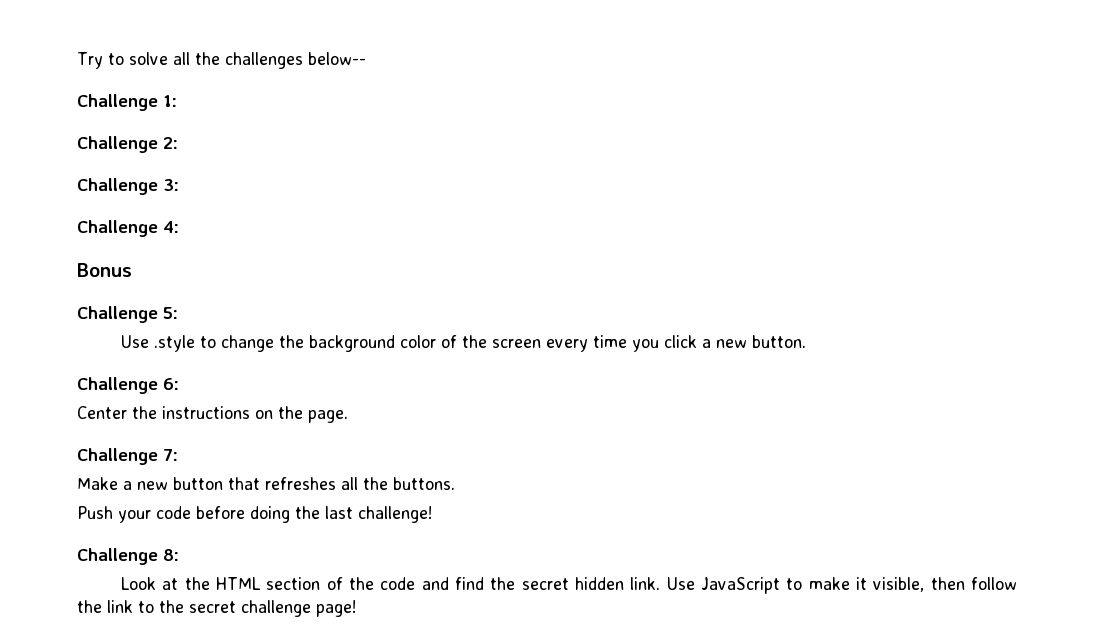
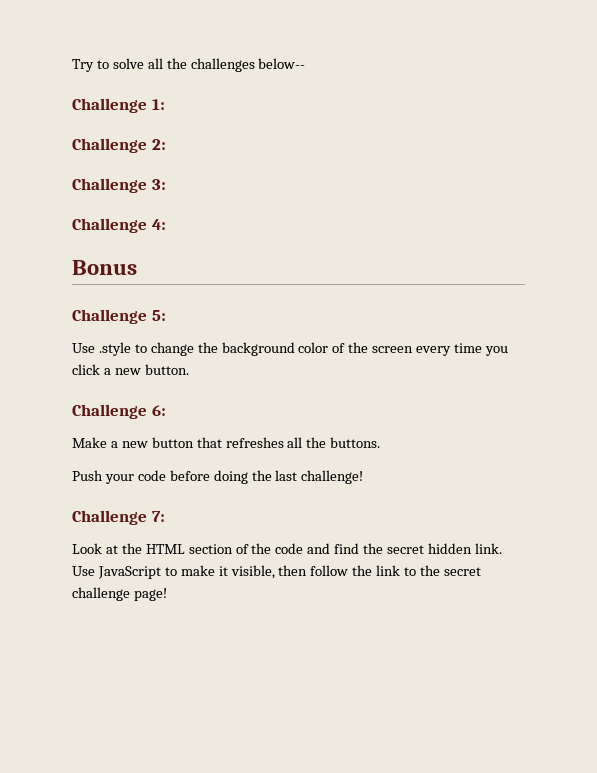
[77,406,348,423] [77,448,178,465] // Center the instructions on the page. // Challenge 7: -> (166, 410) none
[163,549,179,561] 8: -> [151,511,165,522] 7:

